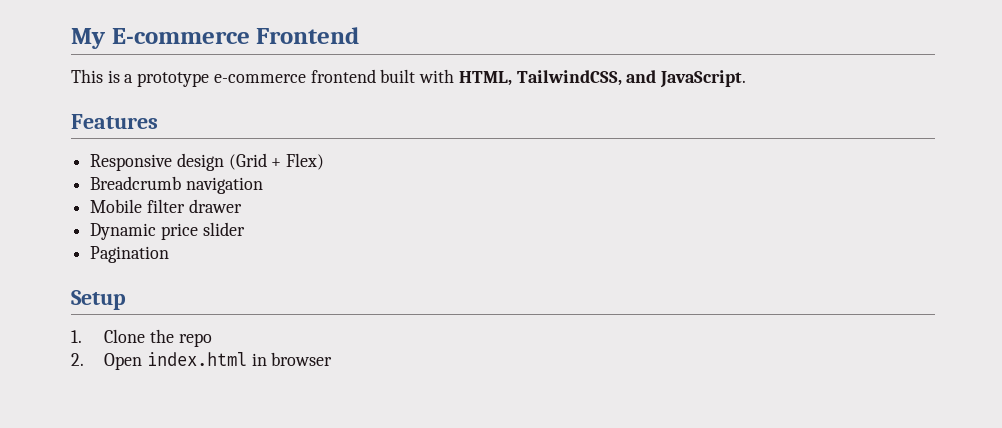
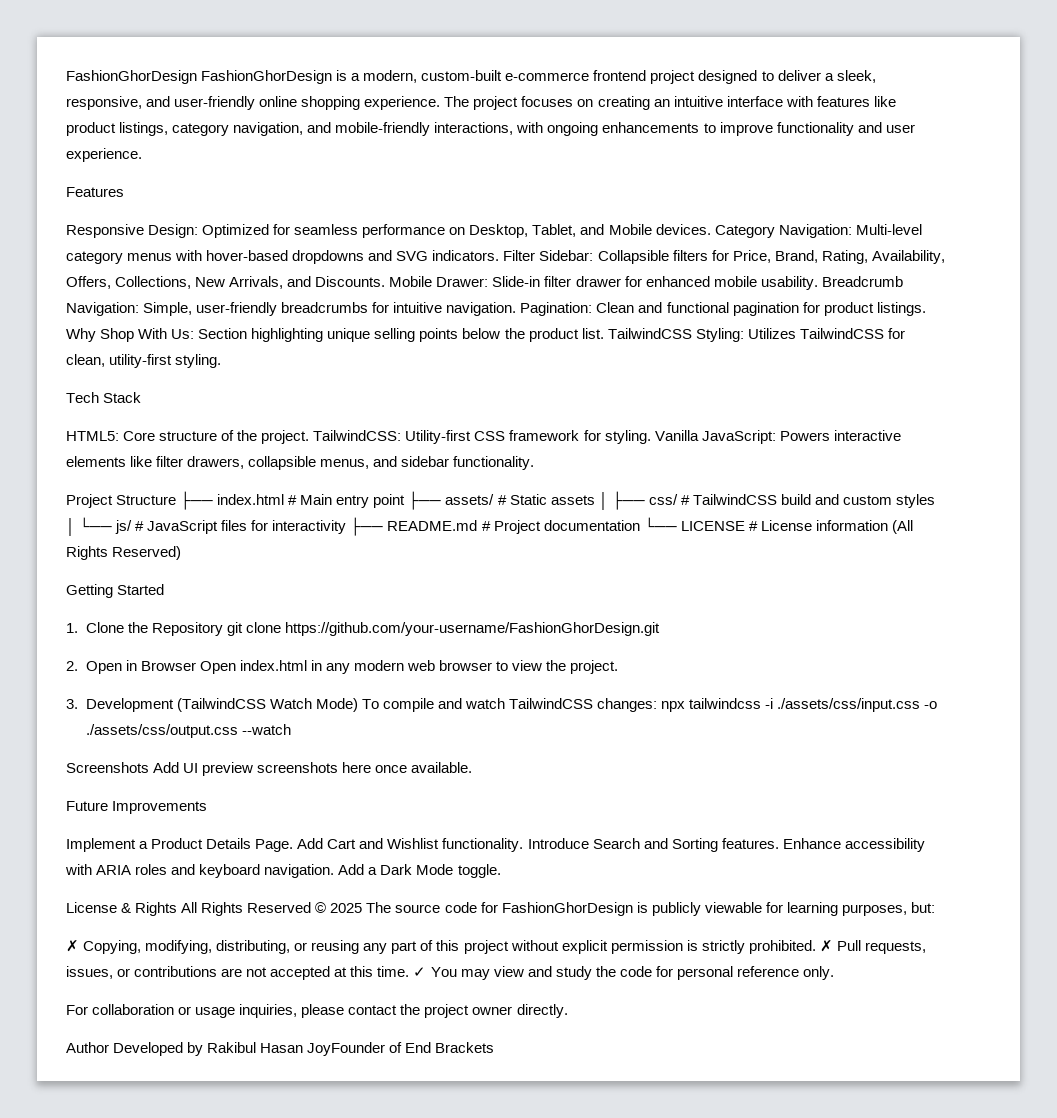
[71,27,360,49] [71,69,746,88] [71,114,158,129] [90,153,325,171] [90,176,263,194] [90,199,242,213] [90,222,245,240] [90,246,170,263] [71,290,126,310] [71,329,212,347] [71,352,333,370] My E-commerce Frontend // This is a prototype e-commerce frontend built with HTML, TailwindCSS, and JavaScript. // Features // Responsive design (Grid + Flex) // Breadcrumb navigation // Mobile filter drawer // Dynamic price slider // Pagination // Setup // 1. Clone the repo // 2. Open index.html in browser -> [66,70,876,84] [66,96,896,110] [66,122,915,136] [66,148,142,162] [66,187,124,197] [66,224,922,238] [66,250,945,264] [66,276,903,290] [66,302,926,316] [66,328,905,342] [66,354,222,368] [66,392,142,403] [66,430,901,444] [66,456,535,470] [66,491,936,510] [66,517,913,536] [66,546,182,560] [66,584,165,598] [66,622,660,636] [66,660,619,674] [66,698,938,712] [85,724,291,738] [66,762,473,776] [66,801,208,814] [66,838,925,852] [65,864,501,878] [66,902,935,916] [66,940,926,954] [66,966,834,980] [66,1004,568,1018] [66,1042,495,1056] FashionGhorDesign FashionGhorDesign is a modern, custom-built e-commerce frontend project designed to deliver a sleek, responsive, and user-friendly online shopping experience. The project focuses on creating an intuitive interface with features like product listings, category navigation, and mobile-friendly interactions, with ongoing enhancements to improve functionality and user experience. // Features // Responsive Design: Optimized for seamless performance on Desktop, Tablet, and Mobile devices. Category Navigation: Multi-level category menus with hover-based dropdowns and SVG indicators. Filter Sidebar: Collapsible filters for Price, Brand, Rating, Availability, Offers, Collections, New Arrivals, and Discounts. Mobile Drawer: Slide-in filter drawer for enhanced mobile usability. Breadcrumb Navigation: Simple, user-friendly breadcrumbs for intuitive navigation. Pagination: Clean and functional pagination for product listings. Why Shop With Us: Section highlighting unique selling points below the product list. TailwindCSS Styling: Utilizes TailwindCSS for clean, utility-first styling. // Tech Stack // HTML5: Core structure of the project. TailwindCSS: Utility-first CSS framework for styling. Vanilla JavaScript: Powers interactive elements like filter drawers, collapsible menus, and sidebar functionality. // Project Structure ├── index.html # Main entry point ├── assets/ # Static assets │ ├── css/ # TailwindCSS build and custom styles │ └── js/ # JavaScript files for interactivity ├── README.md # Project documentation └── LICENSE # License information (All Rights Reserved) // Getting Started // 1. Clone the Repository git clone https://github.com/your-username/FashionGhorDesign.git // 2. Open in Browser Open index.html in any modern web browser to view the project. // 3. Development (TailwindCSS Watch Mode) To compile and watch TailwindCSS changes: npx tailwindcss -i ./assets/css/input.css -o ./assets/css/output.css --watch // Screenshots Add UI preview screenshots here once available. // Future Improvements // Implement a Product Details Page. Add Cart and Wishlist functionality. Introduce Search and Sorting features. Enhance accessibility with ARIA roles and keyboard navigation. Add a Dark Mode toggle. // License & Rights All Rights Reserved © 2025 The source code for FashionGhorDesign is publicly viewable for learning purposes, but: // ✗ Copying, modifying, distributing, or reusing any part of this project without explicit permission is strictly prohibited. ✗ Pull requests, issues, or contributions are not accepted at this time. ✓ You may view and study the code for personal reference only. // For collaboration or usage inquiries, please contact the project owner directly. // Author Developed by Rakibul Hasan JoyFounder of End Brackets

